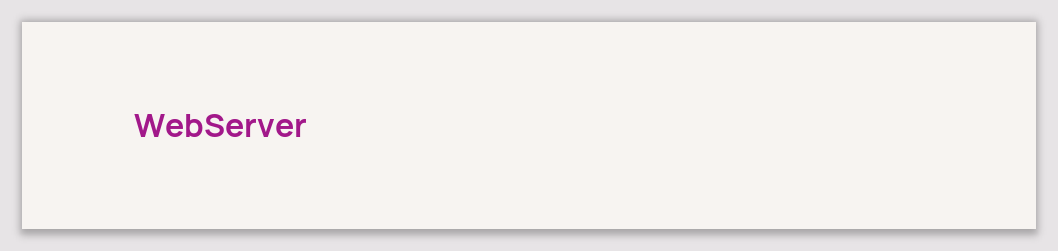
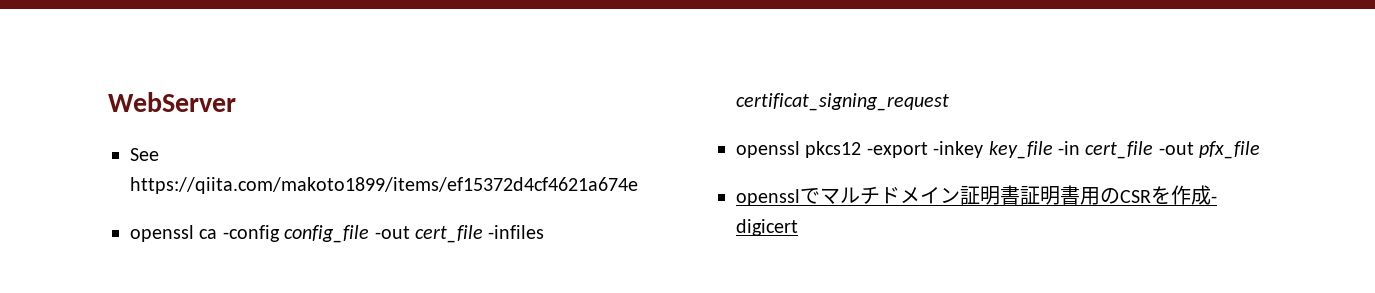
(307, 125) none -> [130,148,159,161] [130,177,638,194] [130,225,545,243] [736,93,949,111] [736,141,1261,159] [736,185,1217,206] [736,219,798,236] // See https://qiita.com/makoto1899/items/ef15372d4cf4621a674e // openssl ca -config config_file -out cert_file -infiles certificat_signing_request // openssl pkcs12 -export -inkey key_file -in cert_file -out pfx_file // opensslでマルチドメイン証明書証明書用のCSRを作成- digicert

